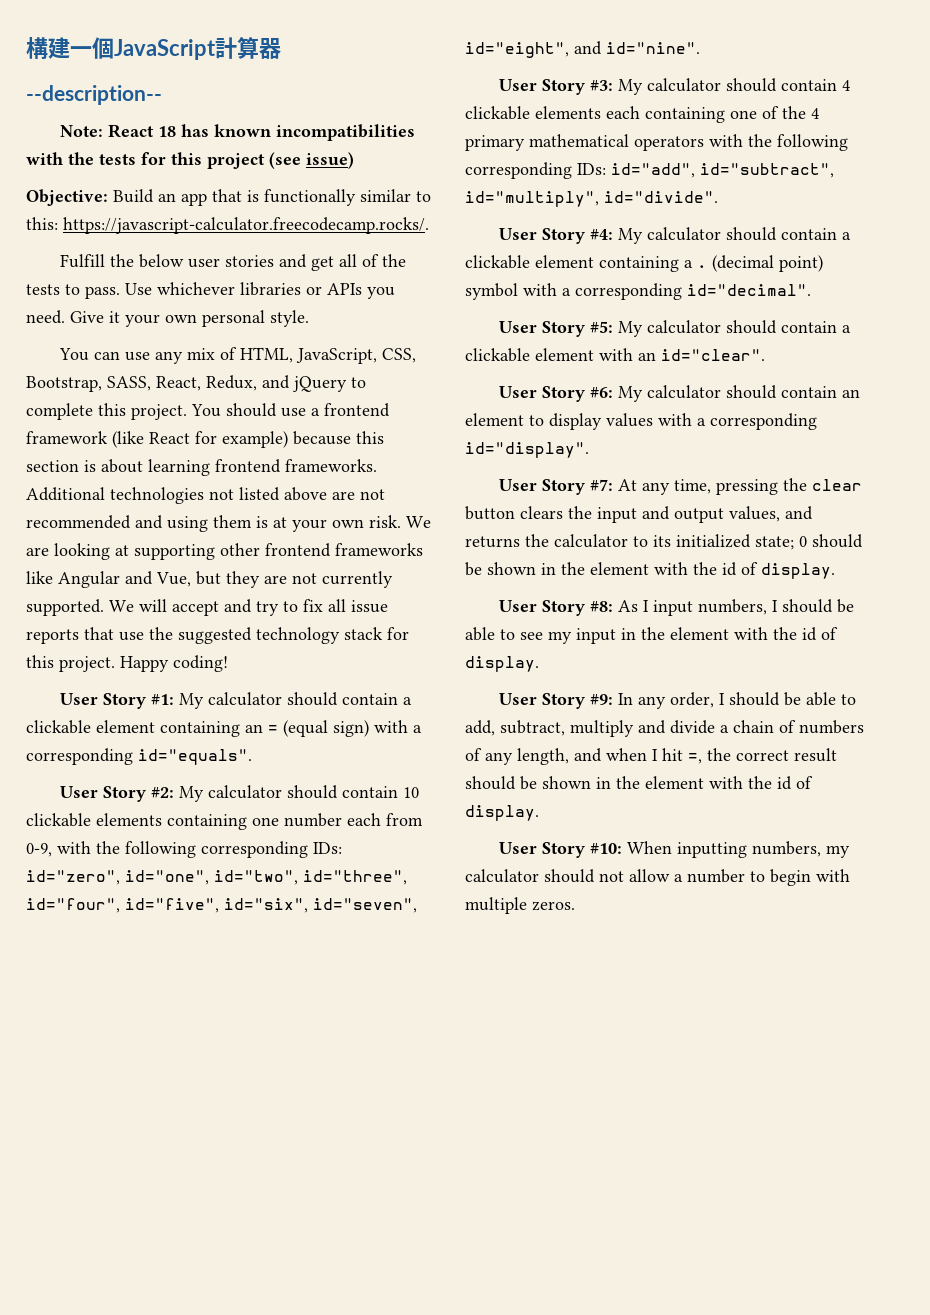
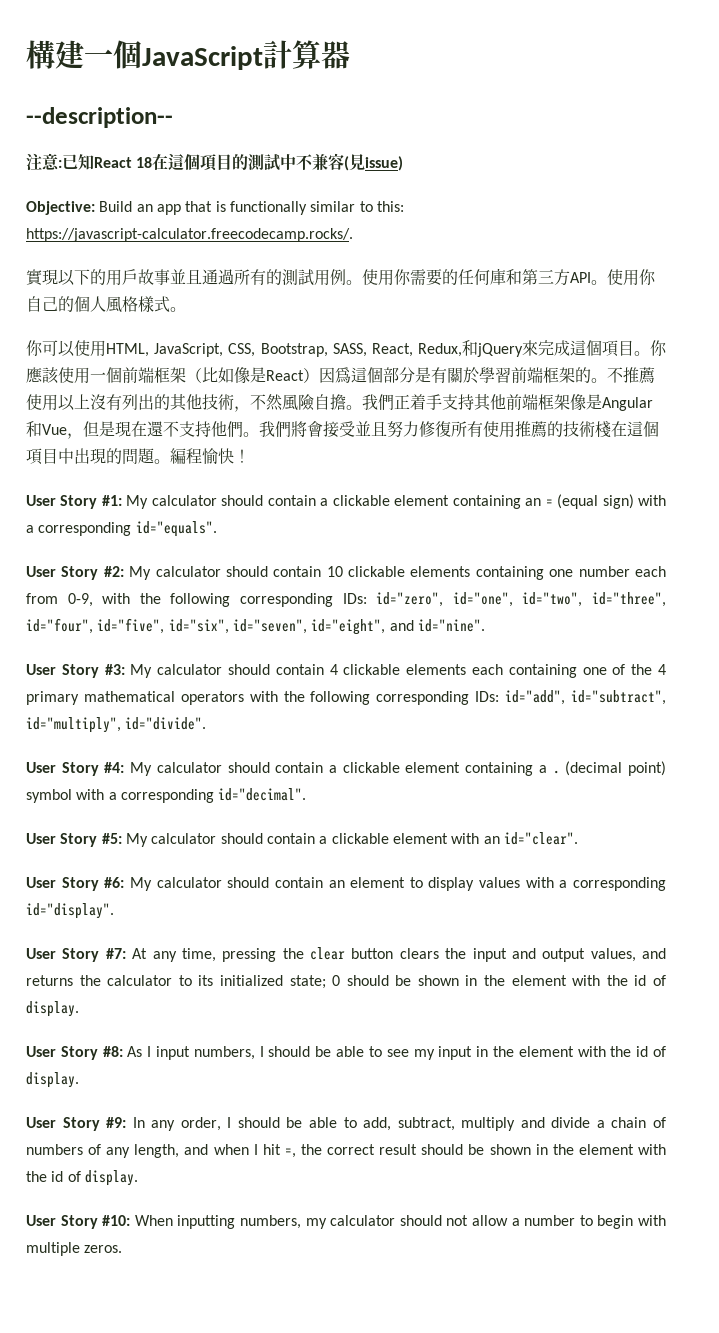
[59,124,415,141] [26,152,301,169] Note: React 18 has known incompatibilities with the tests for this project (see -> [26,153,366,171] 注意:已知React 18在這個項目的測試中不兼容(見
[59,254,406,271] [26,282,395,299] [26,310,309,327] [58,347,237,364] Fulfill the below user stories and get all of the tests to pass. Use whichever libraries or APIs you need. Give it your own personal style. // You can use any mix of -> [26,268,656,286] [26,296,186,313] [26,340,106,357] 實現以下的用戶故事並且通過所有的測試用例。使用你需要的任何庫和第三方API。使用你自己的個人風格樣式。 // 你可以使用
[262,375,366,392] [26,403,390,420] [26,431,384,448] [26,459,377,476] [26,487,385,504] [26,515,431,532] [26,543,423,560] [26,571,393,588] [26,599,388,616] [26,627,409,644] [26,655,228,672] and jQuery to complete this project. You should use a frontend framework (like React for example) because this section is about learning frontend frameworks. Additional technologies not listed above are not recommended and using them is at your own risk. We are looking at supporting other frontend frameworks like Angular and Vue, but they are not currently supported. We will accept and try to fix all issue reports that use the suggested technology stack for this project. Happy coding! -> [462,340,668,357] [26,367,655,384] [26,394,653,412] [26,421,659,439] [26,448,250,465] 和jQuery來完成這個項目。你應該使用一個前端框架（比如像是React）因爲這個部分是有關於學習前端框架的。不推薦使用以上沒有列出的其他技術，不然風險自擔。我們正着手支持其他前端框架像是Angular和Vue，但是現在還不支持他們。我們將會接受並且努力修復所有使用推薦的技術棧在這個項目中出現的問題。編程愉快！

